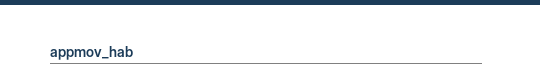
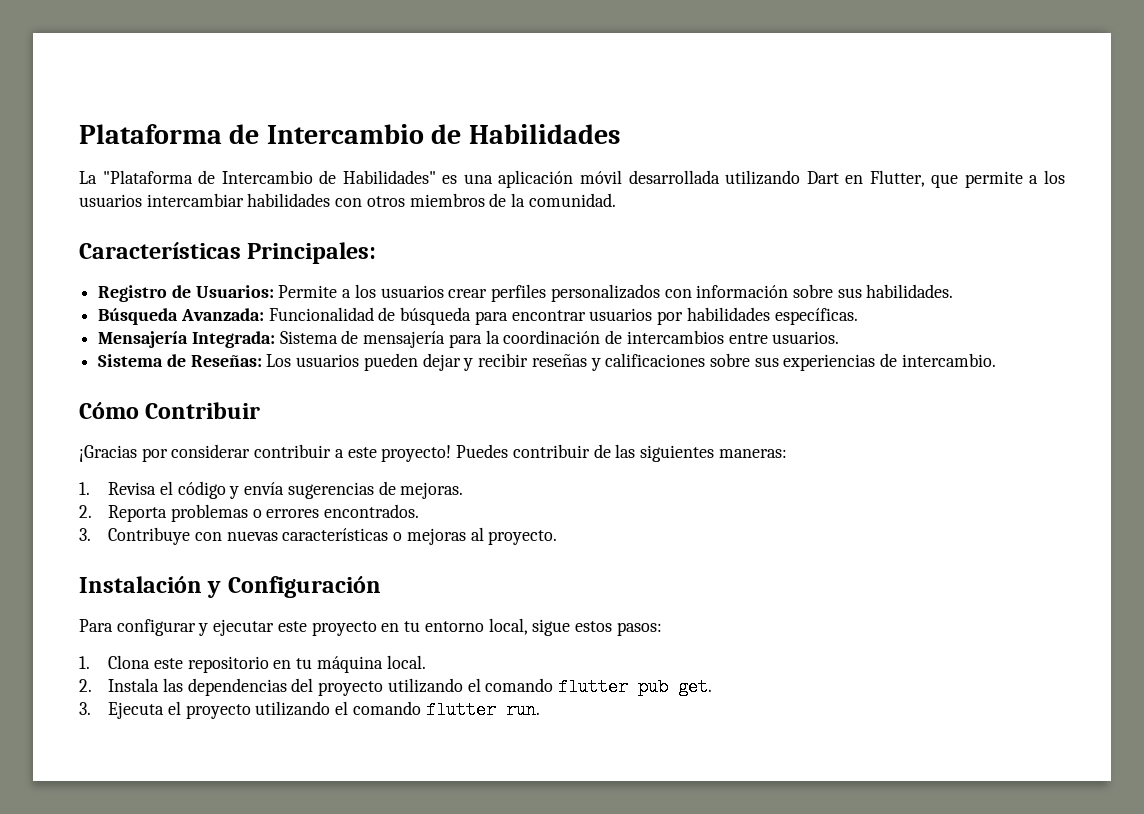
[50,46,133,60] appmov_hab -> [79,124,620,144] [79,170,1065,188] [79,193,616,207] [79,242,377,264] [98,284,954,302] [98,307,858,325] [98,330,840,348] [98,353,996,371] [79,402,261,419] [79,444,787,462] [79,481,464,499] [79,504,420,522] [79,527,558,545] [79,576,381,598] [79,618,662,636] [79,655,426,673] [79,678,713,696] [79,701,540,719] Plataforma de Intercambio de Habilidades // La "Plataforma de Intercambio de Habilidades" es una aplicación móvil desarrollada utilizando Dart en Flutter, que permite a los usuarios intercambiar habilidades con otros miembros de la comunidad. // Características Principales: // Registro de Usuarios: Permite a los usuarios crear perfiles personalizados con información sobre sus habilidades. // Búsqueda Avanzada: Funcionalidad de búsqueda para encontrar usuarios por habilidades específicas. // Mensajería Integrada: Sistema de mensajería para la coordinación de intercambios entre usuarios. // Sistema de Reseñas: Los usuarios pueden dejar y recibir reseñas y calificaciones sobre sus experiencias de intercambio. // Cómo Contribuir // ¡Gracias por considerar contribuir a este proyecto! Puedes contribuir de las siguientes maneras: // 1. Revisa el código y envía sugerencias de mejoras. // 2. Reporta problemas o errores encontrados. // 3. Contribuye con nuevas características o mejoras al proyecto. // Instalación y Configuración // Para configurar y ejecutar este proyecto en tu entorno local, sigue estos pasos: // 1. Clona este repositorio en tu máquina local. // 2. Instala las dependencias del proyecto utilizando el comando flutter pub get. // 3. Ejecuta el proyecto utilizando el comando flutter run.

